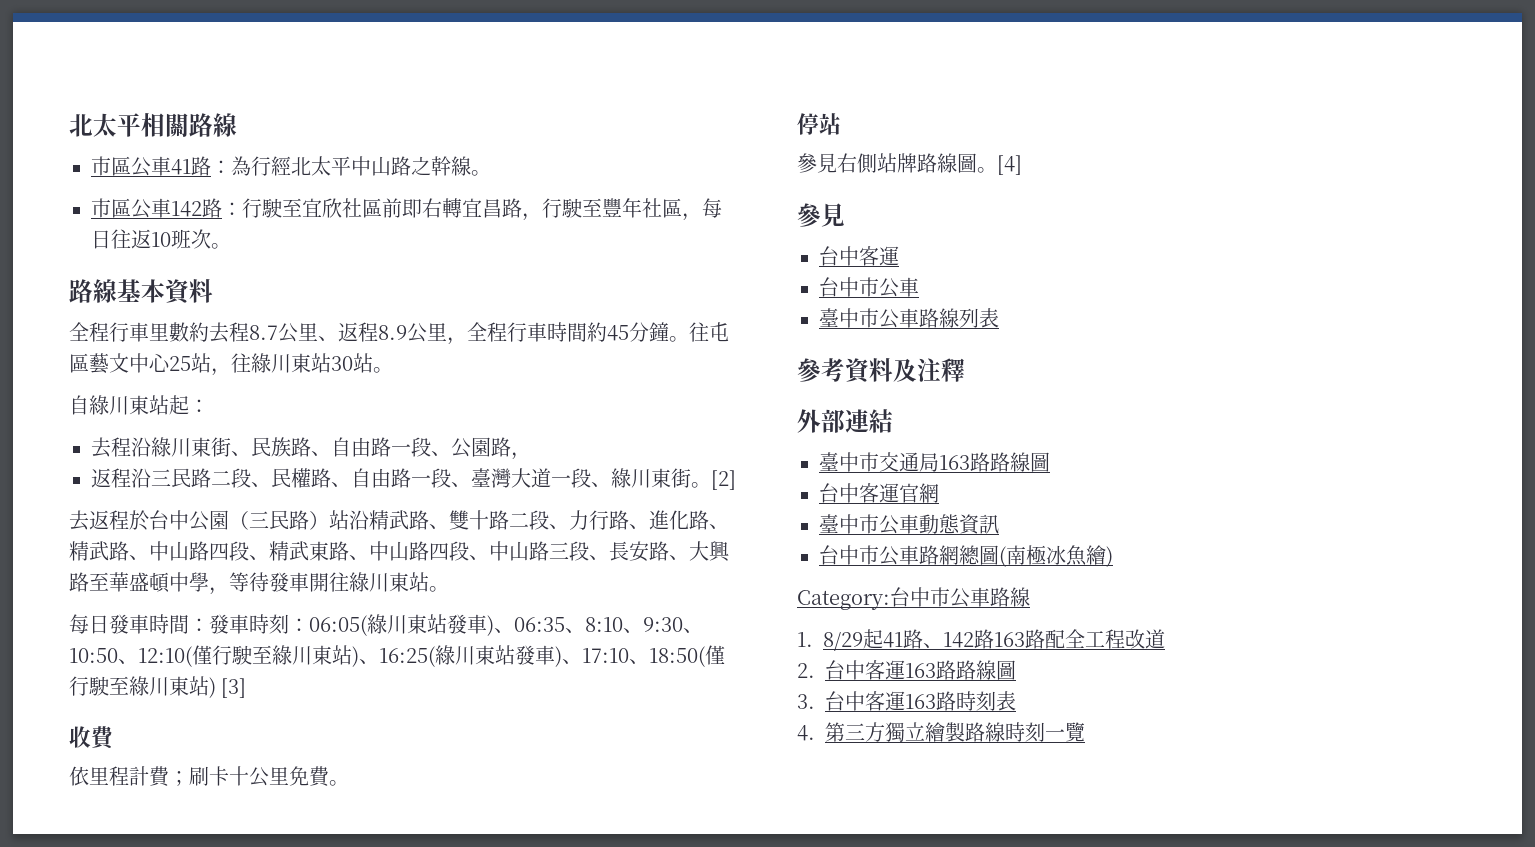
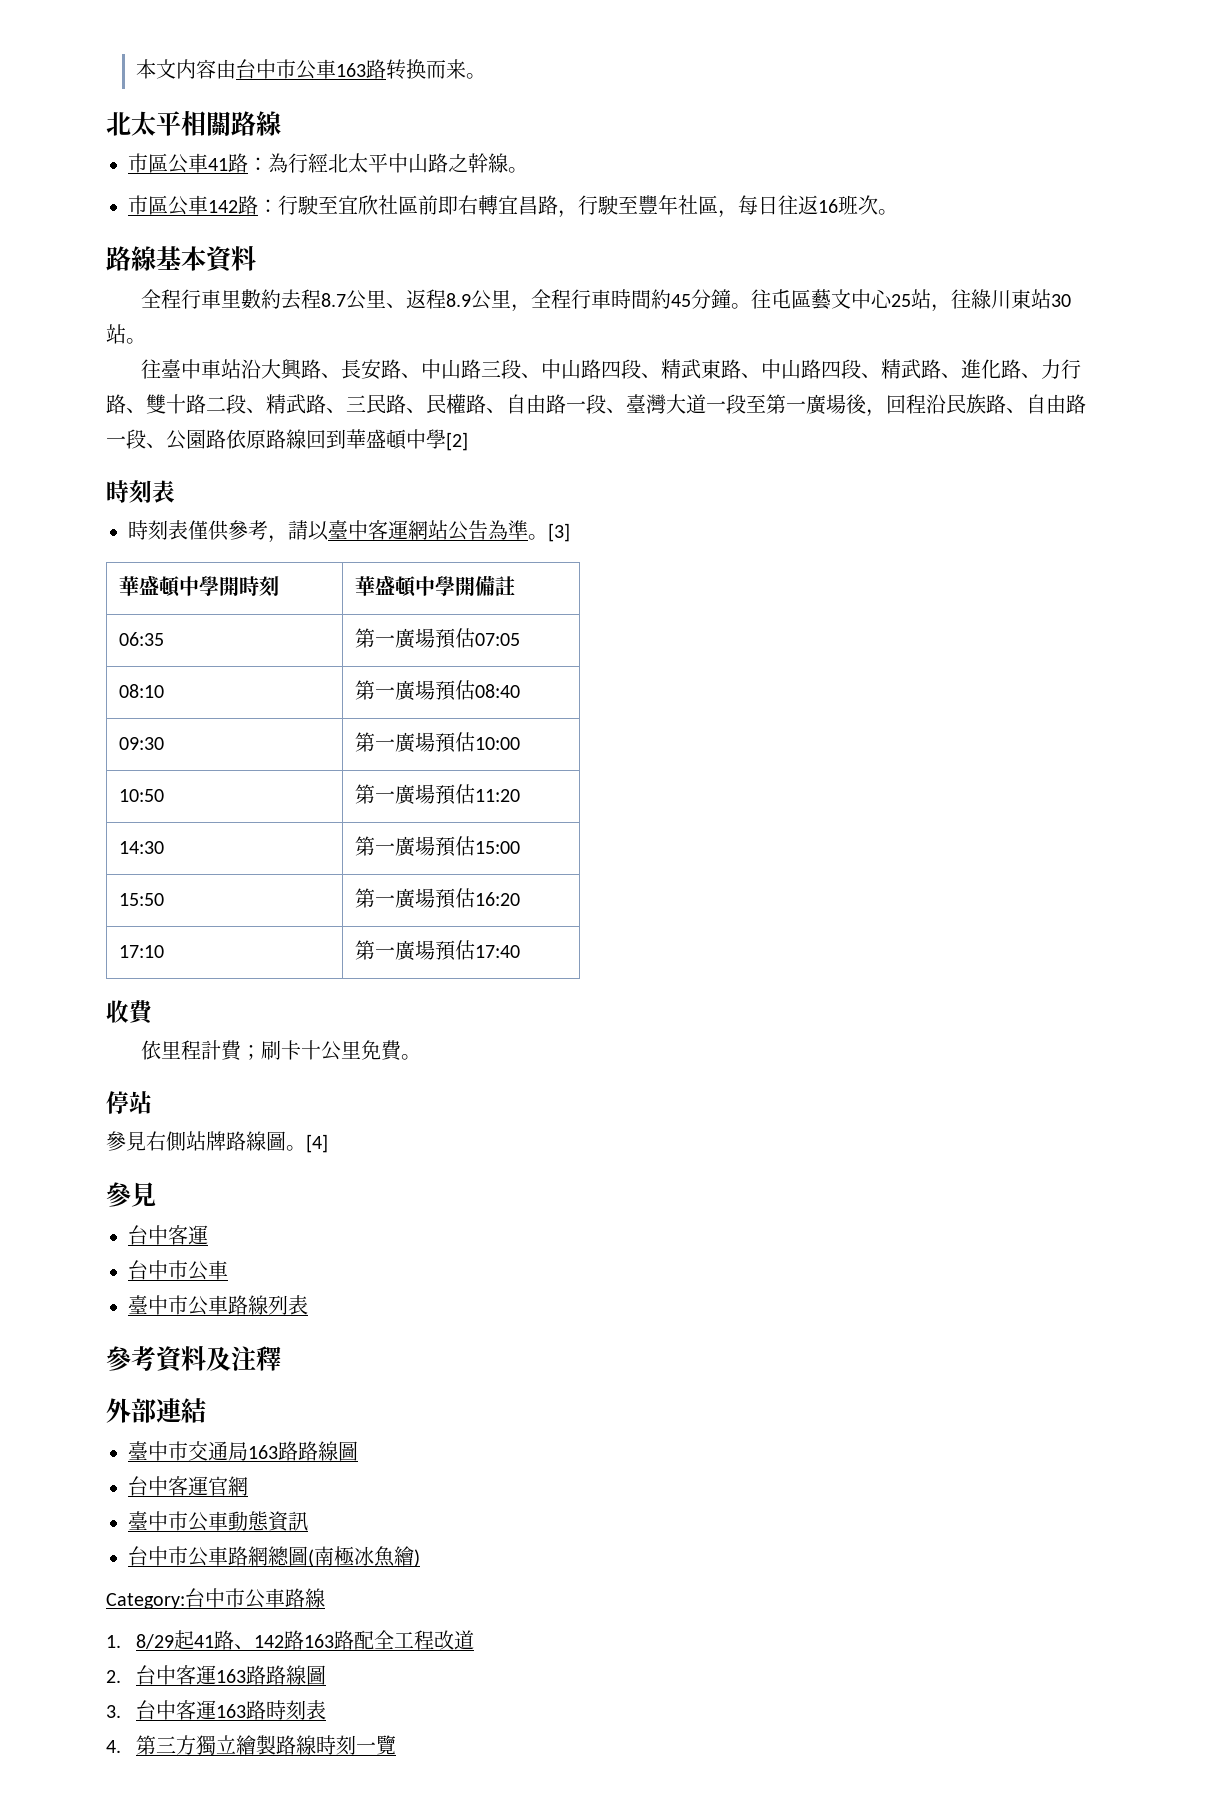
(69, 125) none -> [136,59,487,80] 本文内容由台中市公車163路转换而来。 //
[151,232,171,247] 10 -> [818,199,838,213] 16
[69,395,209,415] [91,437,531,460] [91,468,736,490] [69,510,729,531] [69,541,129,561] 自綠川東站起： // 去程沿綠川東街、民族路、自由路一段、公園路， // 返程沿三民路二段、民權路、自由路一段、臺灣大道一段、綠川東街。[2] // 去返程於台中公園（三民路）站沿精武路、雙十路二段、力行路、進化路、精武路 -> [141,359,522,380] 往臺中車站沿大興路、長安路、中山路三段
[489,541,730,562] [69,572,449,595] [69,614,703,636] [69,645,725,667] [69,676,247,698] 中山路三段、長安路、大興路至華盛頓中學，等待發車開往綠川東站。 // 每日發車時間：發車時刻：06:05(綠川東站發車)、06:35、8:10、9:30、10:50、12:10(僅行駛至綠川東站)、16:25(綠川東站發車)、17:10、18:50(僅行駛至綠川東站) [3] -> [881,359,1082,379] [106,394,1086,417] [106,429,468,451] [106,480,175,504] [128,520,570,543] [119,575,280,597] [355,575,516,597] [119,632,165,646] [355,628,521,649] [119,684,165,698] [355,680,521,701] [119,737,165,750] [355,732,521,753] [119,789,165,802] [355,784,521,805] [119,841,165,854] [355,836,521,857] [119,893,165,906] [355,888,521,909] [119,945,165,958] [355,940,521,961] 精武路、進化路、力行路、雙十路二段、精武路、三民路、民權路、自由路一段、臺灣大道一段至第一廣場後，回程沿民族路、自由路一段、公園路依原路線回到華盛頓中學[2] // 時刻表 // 時刻表僅供參考，請以臺中客運網站公告為準。[3] // 華盛頓中學開時刻 | 華盛頓中學開備註 // 06:35 | 第一廣場預估07:05 // 08:10 | 第一廣場預估08:40 // 09:30 | 第一廣場預估10:00 // 10:50 | 第一廣場預估11:20 // 14:30 | 第一廣場預估15:00 // 15:50 | 第一廣場預估16:20 // 17:10 | 第一廣場預估17:40

